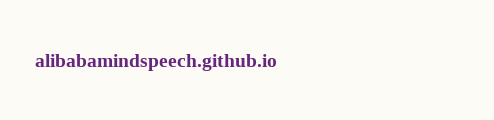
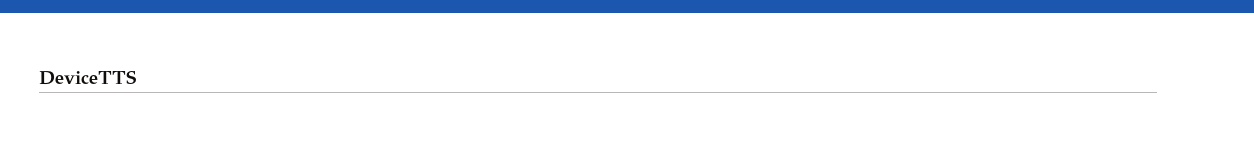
[35,54,277,71] alibabamindspeech.github.io -> [39,70,137,85] DeviceTTS

